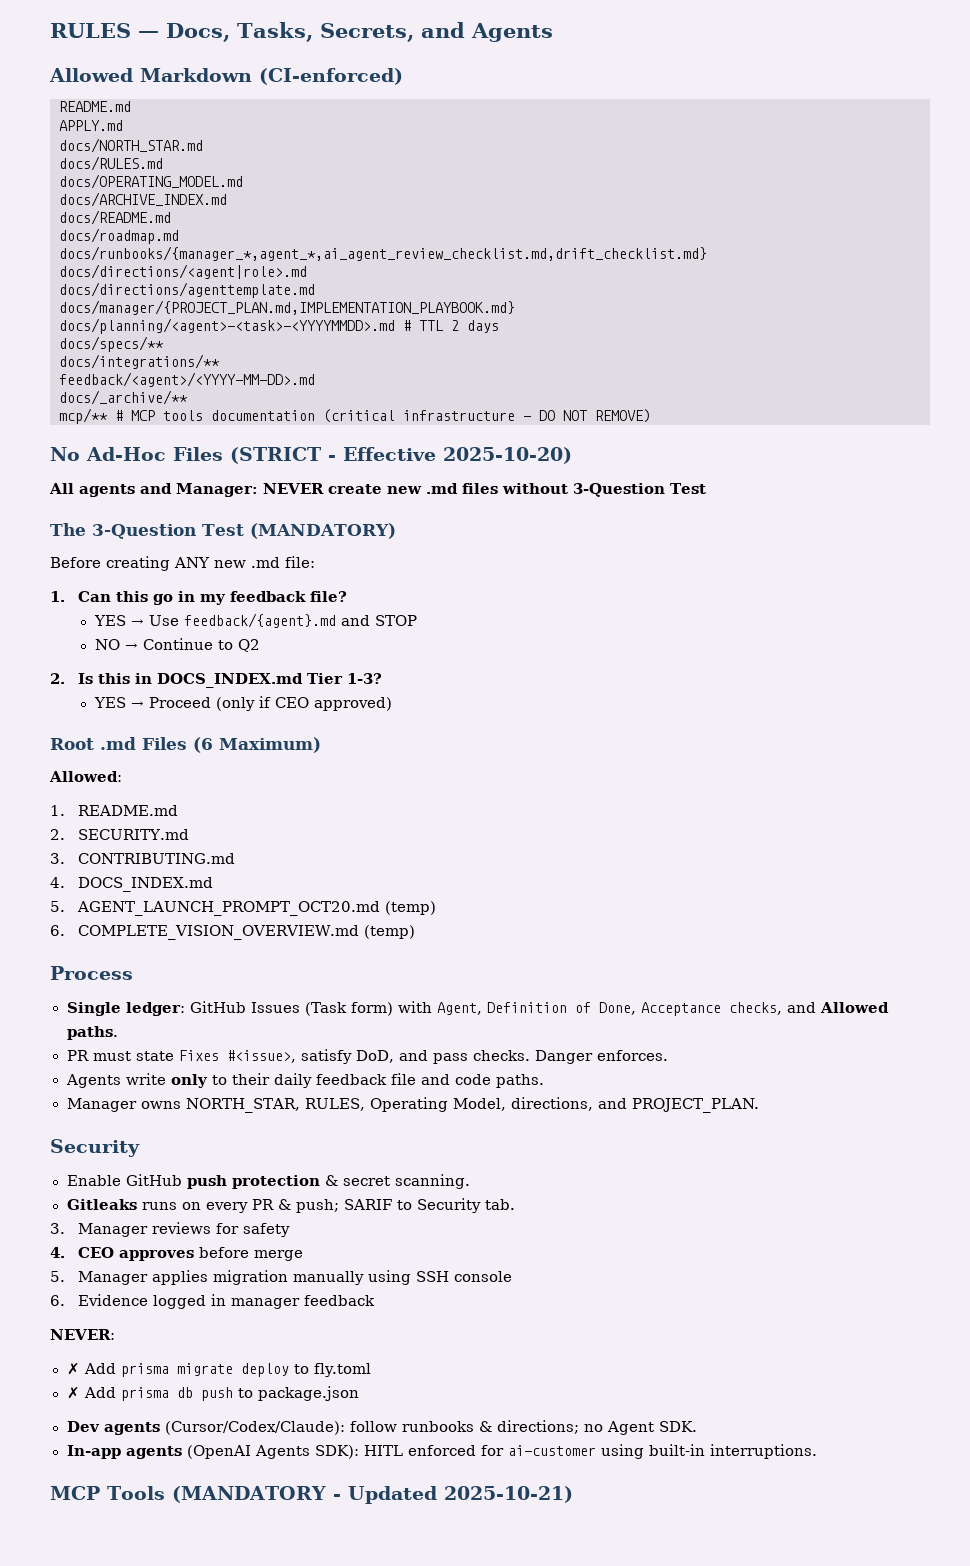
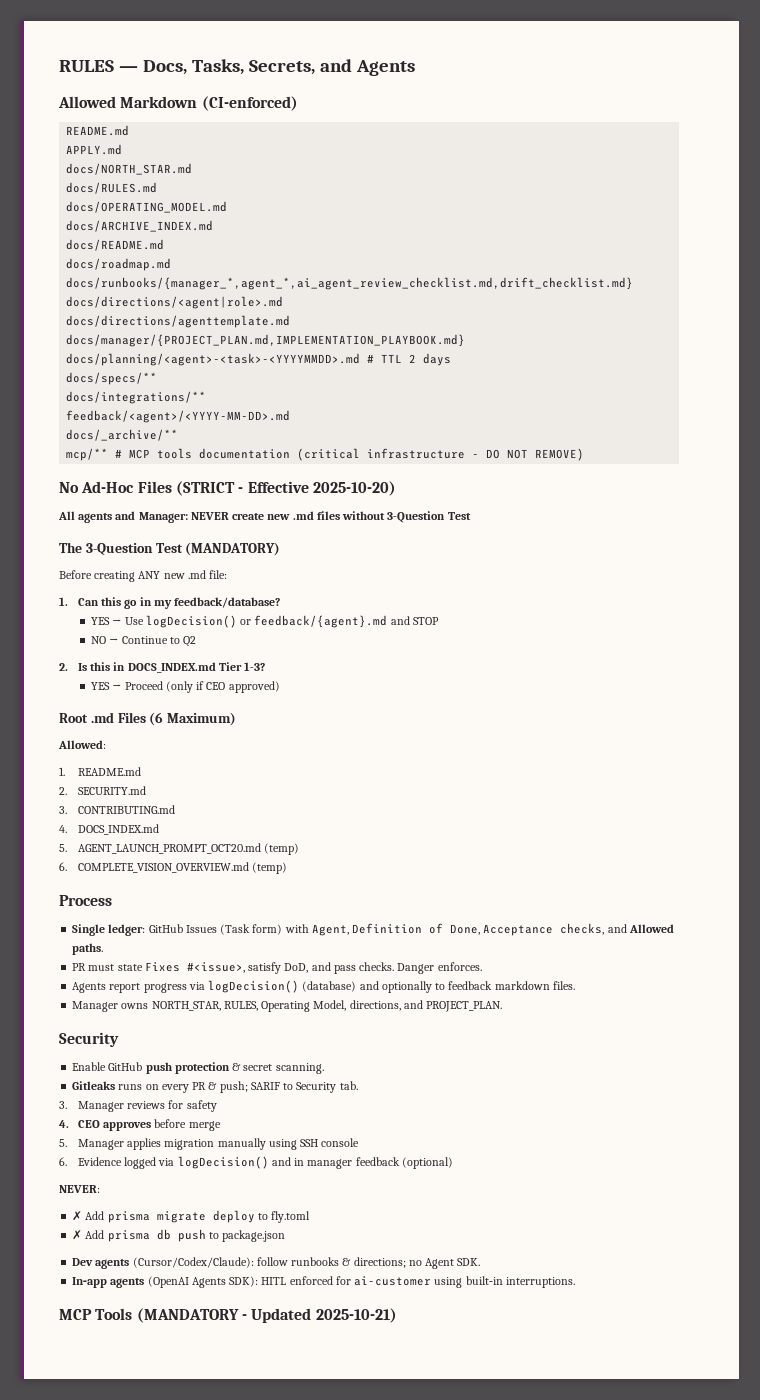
[230,591,348,602] feedback file? -> [174,597,281,608] feedback/database?
(179, 620) none -> [145,615,252,628] logDecision() or
[125,1073,544,1088] write only to their daily feedback file and code paths. -> [109,980,575,993] report progress via logDecision() (database) and optionally to feedback markdown files.
(207, 1302) none -> [158,1156,291,1169] via logDecision() and
(376, 1300) none -> [401,1157,453,1169] (optional)

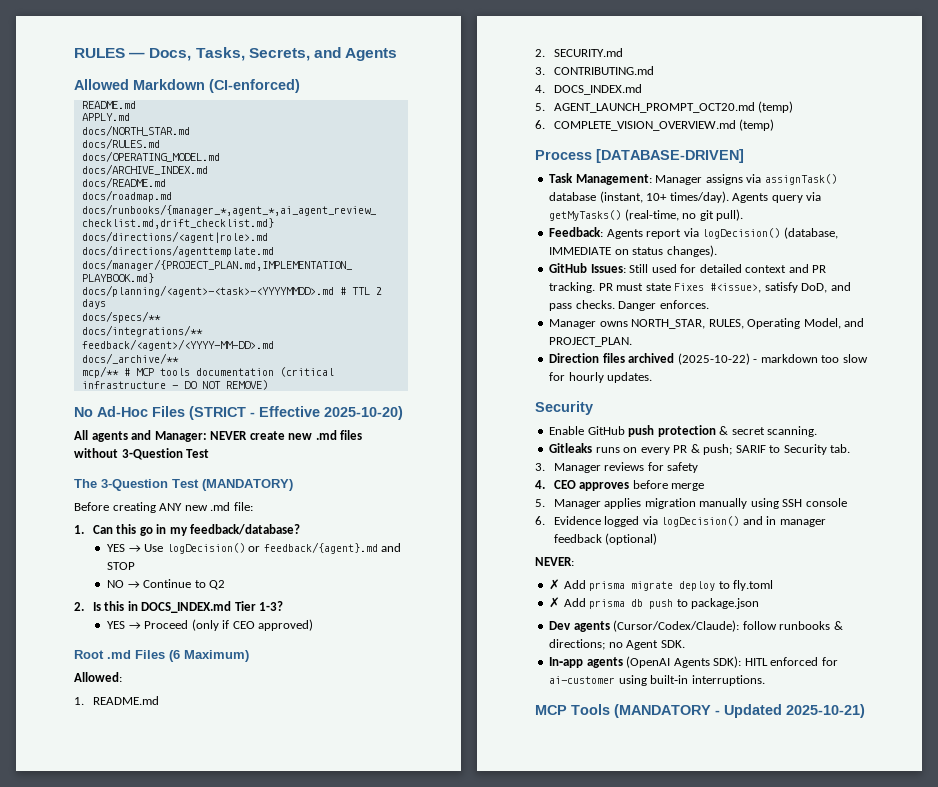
[72,923,674,936] [72,943,104,955] // Single ledger: GitHub Issues (Task form) with Agent, Definition of Done, Acceptance checks, and Allowed paths. // -> [596,149,744,163] [549,173,837,185] [549,191,822,203] [549,209,744,221] [549,227,838,239] [549,245,717,257] [549,263,827,273] [549,282,596,293] [DATABASE-DRIVEN] // Task Management: Manager assigns via assignTask() database (instant, 10+ times/day). Agents query via getMyTasks() (real-time, no git pull). // Feedback: Agents report via logDecision() (database, IMMEDIATE on status changes). // GitHub Issues: Still used for detailed context and PR tracking.
[72,980,575,993] // Agents report progress via logDecision() (database) and optionally to feedback markdown files. -> (709, 304) none
[349,1000,401,1011] directions, -> (841, 323) none
(503, 1006) none -> [549,353,868,365] [549,372,653,383] // Direction files archived (2025-10-22) - markdown too slow for hourly updates.

